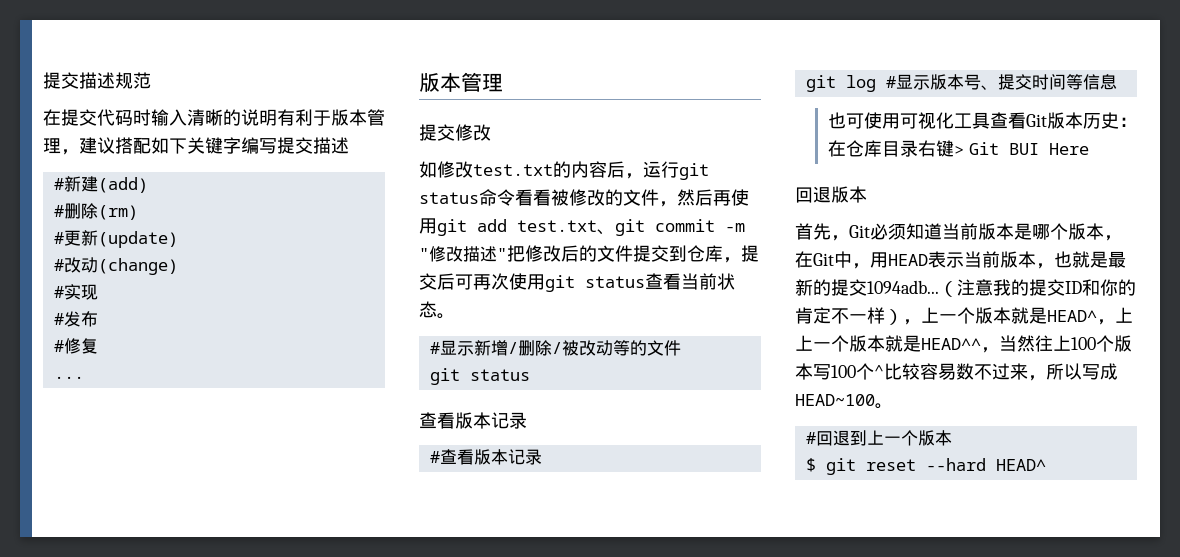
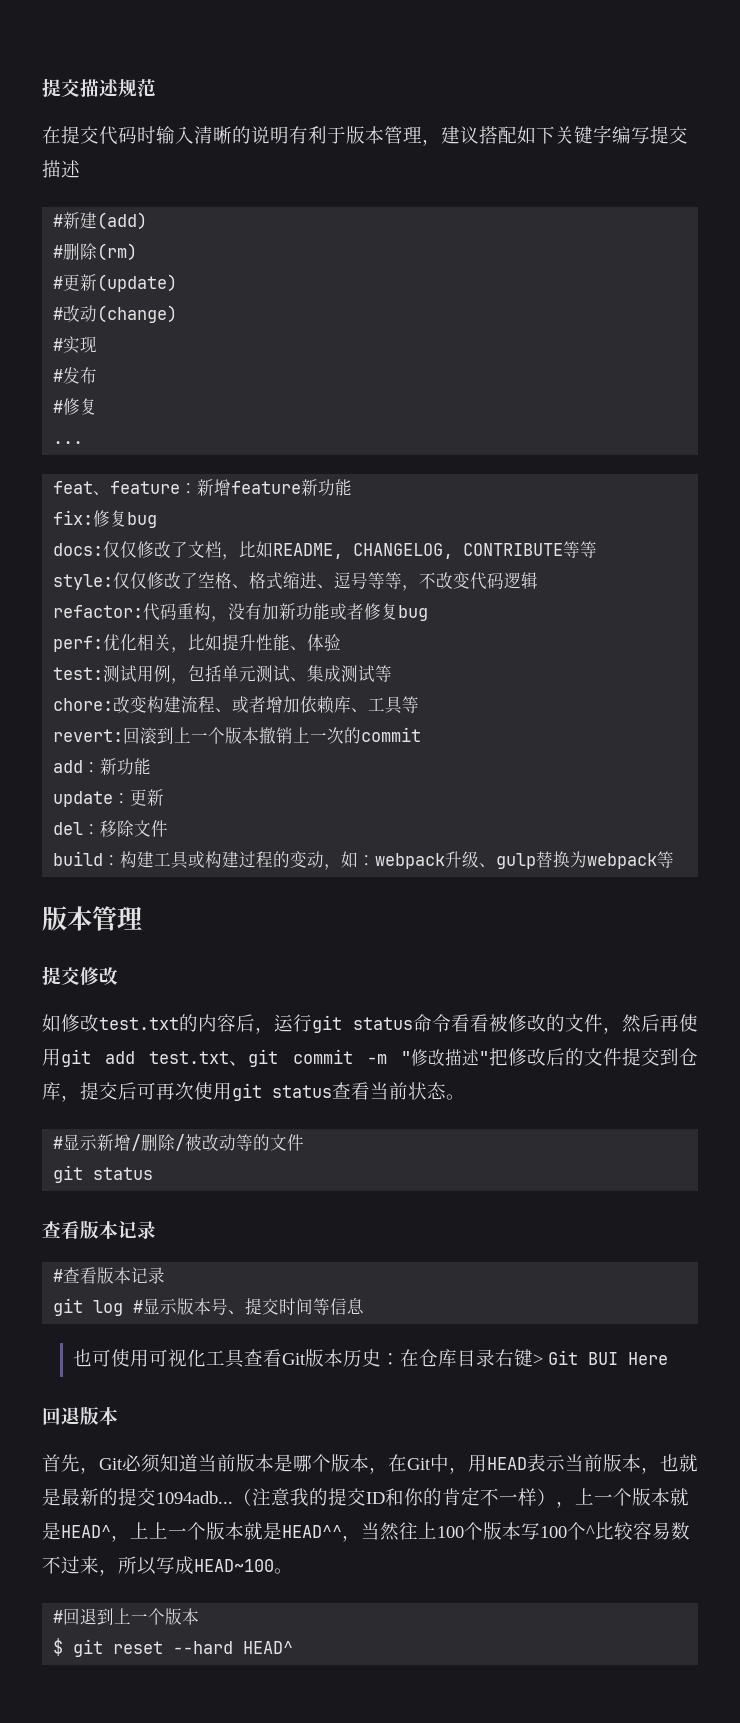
(84, 377) none -> [53,479,353,496] [53,510,158,528] [53,541,598,560] [53,572,539,591] [53,603,429,622] [53,634,342,653] [53,665,393,684] [53,696,420,714] [53,727,422,744] [53,758,152,775] [53,789,165,807] [53,820,169,837] [53,851,675,870] // feat、feature：新增feature新功能 // fix:修复bug // docs:仅仅修改了文档，比如README, CHANGELOG, CONTRIBUTE等等 // style:仅仅修改了空格、格式缩进、逗号等等，不改变代码逻辑 // refactor:代码重构，没有加新功能或者修复bug // perf:优化相关，比如提升性能、体验 // test:测试用例，包括单元测试、集成测试等 // chore:改变构建流程、或者增加依赖库、工具等 // revert:回滚到上一个版本撤销上一次的commit // add：新功能 // update：更新 // del：移除文件 // build：构建工具或构建过程的变动，如：webpack升级、gulp替换为webpack等

